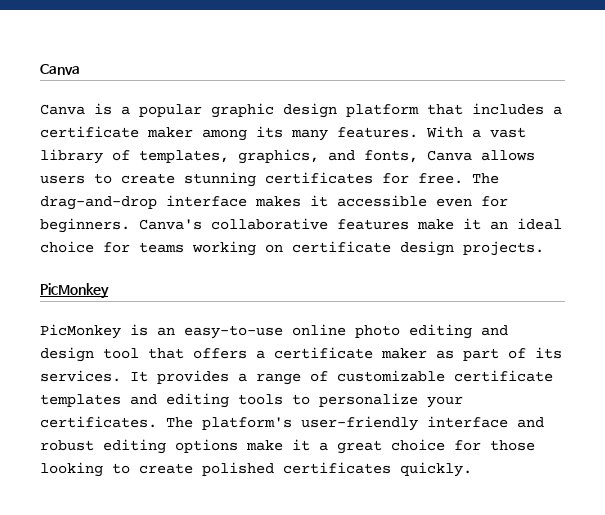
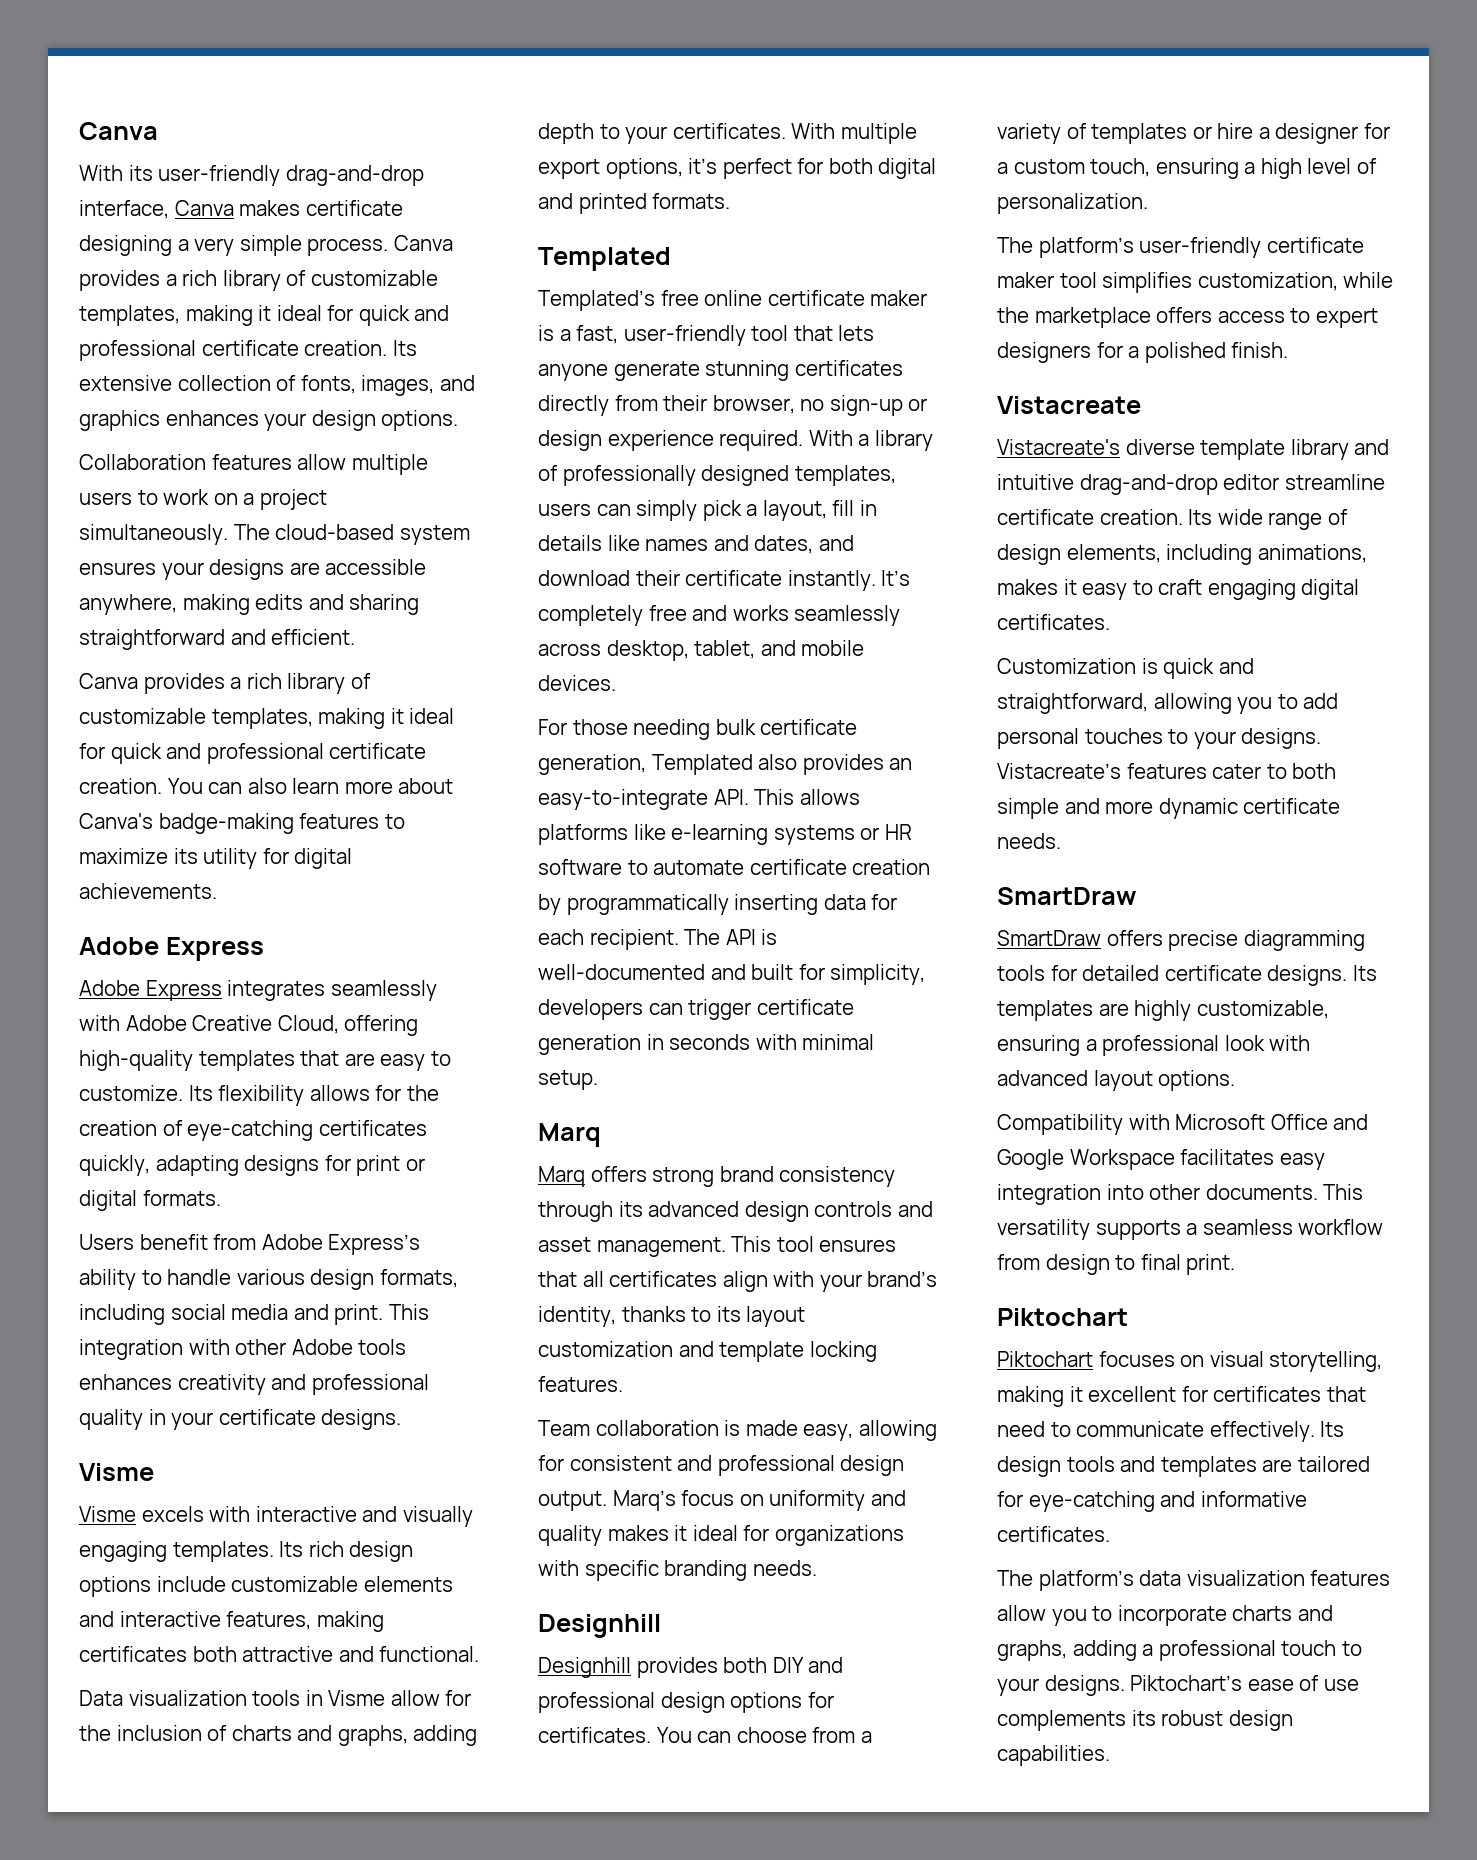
[40,103,562,118] [40,126,418,141] Canva is a popular graphic design platform that includes a certificate maker among its many features. -> [79,165,424,186] [79,200,403,219] [79,235,453,256] [79,270,438,291] [79,305,450,326] [79,340,417,361] [79,375,475,396] [79,410,459,431] [79,454,428,475] [79,489,327,510] [79,524,470,545] [79,559,427,580] [79,594,420,615] [79,629,356,650] [79,673,371,694] [79,708,455,729] [79,743,427,764] [79,778,454,794] [79,813,405,834] [79,848,353,869] [79,883,217,899] [79,937,264,961] [79,980,437,1001] [79,1015,419,1036] [79,1050,451,1071] [79,1085,439,1106] [79,1120,427,1141] [79,1155,425,1176] [79,1190,221,1211] [79,1234,421,1255] [79,1269,458,1290] [79,1304,429,1325] [79,1339,407,1360] [79,1374,429,1395] [79,1409,402,1430] [79,1463,154,1481] [79,1506,473,1527] [79,1541,414,1562] [79,1576,453,1597] [79,1611,384,1632] [79,1646,480,1662] [79,1690,472,1706] [79,1725,478,1746] [538,123,917,144] [538,158,937,179] [538,193,731,214] [538,247,671,271] [538,290,928,311] [538,325,875,346] [538,360,903,381] [538,395,928,416] [538,430,804,451] With its user-friendly drag-and-drop interface, Canva makes certificate designing a very simple process. Canva provides a rich library of customizable templates, making it ideal for quick and professional certificate creation. Its extensive collection of fonts, images, and graphics enhances your design options. // Collaboration features allow multiple users to work on a project simultaneously. The cloud-based system ensures your designs are accessible anywhere, making edits and sharing straightforward and efficient. // Canva provides a rich library of customizable templates, making it ideal for quick and professional certificate creation. You can also learn more about Canva's badge-making features to maximize its utility for digital achievements. // Adobe Express // Adobe Express integrates seamlessly with Adobe Creative Cloud, offering high-quality templates that are easy to customize. Its flexibility allows for the creation of eye-catching certificates quickly, adapting designs for print or digital formats. // Users benefit from Adobe Express’s ability to handle various design formats, including social media and print. This integration with other Adobe tools enhances creativity and professional quality in your certificate designs. // Visme // Visme excels with interactive and visually engaging templates. Its rich design options include customizable elements and interactive features, making certificates both attractive and functional. // Data visualization tools in Visme allow for the inclusion of charts and graphs, adding depth to your certificates. With multiple export options, it’s perfect for both digital and printed formats. // Templated // Templated’s free online certificate maker is a fast, user-friendly tool that lets anyone generate stunning certificates directly from their browser, no sign-up or design experience required.
[490,127,526,138] [40,149,535,164] [40,172,499,187] [40,195,508,210] [40,218,562,233] [40,241,544,256] [40,283,109,299] [40,324,508,339] [40,347,562,362] [40,370,553,385] [40,393,463,408] [40,416,544,431] [40,439,535,454] [40,462,472,477] vast library of templates, graphics, and fonts, Canva allows users to create stunning certificates for free. The drag-and-drop interface makes it accessible even for beginners. Canva's collaborative features make it an ideal choice for teams working on certificate design projects. // PicMonkey // PicMonkey is an easy-to-use online photo editing and design tool that offers a certificate maker as part of its services. It provides a range of customizable certificate templates and editing tools to personalize your certificates. The platform's user-friendly interface and robust editing options make it a great choice for those looking to create polished certificates quickly. -> [874,430,933,451] [538,465,896,486] [538,500,877,521] [538,535,854,554] [538,570,911,591] [538,605,901,626] [538,640,865,661] [538,675,616,691] [538,719,858,740] [538,754,913,775] [538,789,860,810] [538,824,912,845] [538,859,931,875] [538,894,898,915] [538,929,778,950] [538,964,926,985] [538,999,854,1020] [538,1034,875,1055] [538,1070,598,1090] [538,1123,601,1147] [538,1166,896,1187] [538,1201,933,1222] [538,1236,897,1257] [538,1271,938,1292] [538,1306,806,1327] [538,1341,877,1362] [538,1376,623,1392] [538,1420,937,1441] [538,1455,905,1476] [538,1490,906,1511] [538,1525,904,1546] [538,1560,817,1581] [538,1614,661,1638] [538,1657,844,1678] [538,1692,834,1713] [538,1727,872,1743] [997,123,1390,144] [997,158,1377,179] [997,193,1148,214] [997,237,1364,258] [997,272,1394,293] [997,307,1378,328] [997,342,1289,363] [997,396,1141,414] [997,439,1390,460] [997,474,1385,495] [997,509,1348,530] [997,544,1367,565] [997,579,1360,600] [997,614,1110,630] [997,658,1254,679] [997,693,1339,714] [997,728,1322,749] [997,763,1337,779] [997,798,1341,819] [997,833,1061,849] [997,887,1136,905] [997,930,1365,951] [997,965,1377,986] [997,1000,1329,1021] [997,1035,1311,1056] [997,1070,1236,1091] [997,1114,1369,1135] [997,1149,1325,1170] [997,1184,1364,1205] [997,1219,1384,1240] [997,1254,1236,1275] [997,1308,1128,1326] [997,1351,1383,1372] [997,1386,1366,1407] [997,1421,1345,1442] [997,1456,1370,1477] [997,1491,1307,1512] [997,1526,1110,1542] [997,1570,1391,1591] [997,1605,1333,1626] [997,1640,1362,1661] [997,1675,1359,1696] [997,1710,1293,1731] [997,1745,1110,1766] library of professionally designed templates, users can simply pick a layout, fill in details like names and dates, and download their certificate instantly. It’s completely free and works seamlessly across desktop, tablet, and mobile devices. // For those needing bulk certificate generation, Templated also provides an easy-to-integrate API. This allows platforms like e-learning systems or HR software to automate certificate creation by programmatically inserting data for each recipient. The API is well-documented and built for simplicity, developers can trigger certificate generation in seconds with minimal setup. // Marq // Marq offers strong brand consistency through its advanced design controls and asset management. This tool ensures that all certificates align with your brand’s identity, thanks to its layout customization and template locking features. // Team collaboration is made easy, allowing for consistent and professional design output. Marq’s focus on uniformity and quality makes it ideal for organizations with specific branding needs. // Designhill // Designhill provides both DIY and professional design options for certificates. You can choose from a variety of templates or hire a designer for a custom touch, ensuring a high level of personalization. // The platform’s user-friendly certificate maker tool simplifies customization, while the marketplace offers access to expert designers for a polished finish. // Vistacreate // Vistacreate's diverse template library and intuitive drag-and-drop editor streamline certificate creation. Its wide range of design elements, including animations, makes it easy to craft engaging digital certificates. // Customization is quick and straightforward, allowing you to add personal touches to your designs. Vistacreate’s features cater to both simple and more dynamic certificate needs. // SmartDraw // SmartDraw offers precise diagramming tools for detailed certificate designs. Its templates are highly customizable, ensuring a professional look with advanced layout options. // Compatibility with Microsoft Office and Google Workspace facilitates easy integration into other documents. This versatility supports a seamless workflow from design to final print. // Piktochart // Piktochart focuses on visual storytelling, making it excellent for certificates that need to communicate effectively. Its design tools and templates are tailored for eye-catching and informative certificates. // The platform’s data visualization features allow you to incorporate charts and graphs, adding a professional touch to your designs. Piktochart’s ease of use complements its robust design capabilities.

